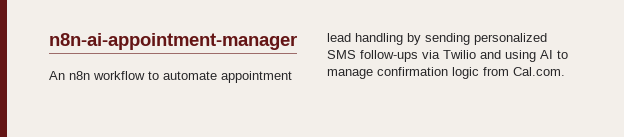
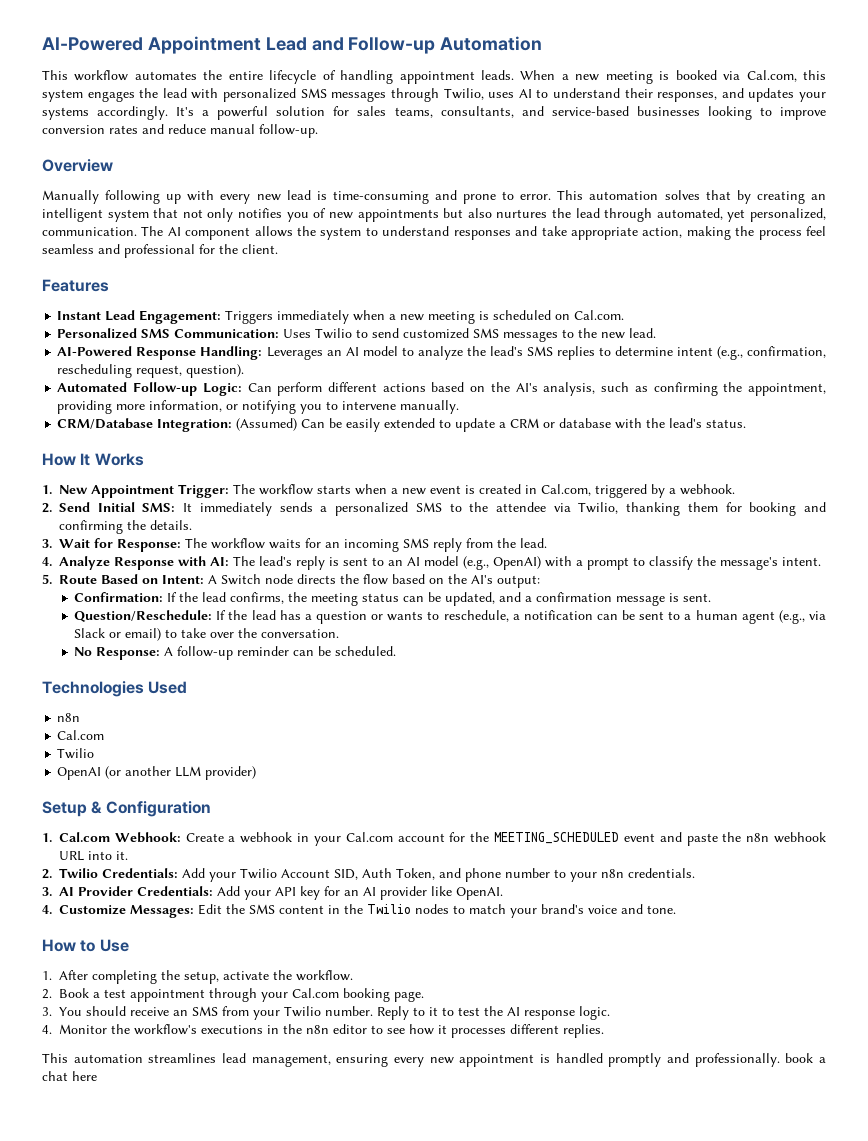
[49,33,297,50] [49,71,292,83] [327,33,547,45] [327,50,568,62] [327,67,565,79] n8n-ai-appointment-manager // An n8n workflow to automate appointment lead handling by sending personalized SMS follow-ups via Twilio and using AI to manage confirmation logic from Cal.com. -> [42,36,543,54] [42,70,827,84] [42,88,826,102] [42,106,827,120] [42,124,318,138] [42,159,113,172] [42,190,826,204] [42,208,826,222] [42,226,826,240] [42,244,278,258] [42,279,109,292] [57,310,625,324] [57,328,657,342] [57,346,826,360] [57,364,245,378] [57,382,827,396] [57,400,460,414] [57,418,747,432] [42,453,144,466] [42,484,735,498] [42,502,826,516] [59,520,192,534] [42,538,547,552] [42,556,821,570] [42,574,540,588] [74,592,712,606] [74,610,826,624] [74,628,340,641] [74,646,397,660] [42,681,188,697] [57,713,81,722] [57,730,105,740] [57,748,95,759] [57,766,257,780] [42,801,211,817] [42,832,827,846] [59,851,128,861] [42,868,695,882] [42,886,503,900] [42,904,676,918] [42,939,129,952] [42,970,353,984] [42,988,424,1002] [42,1006,610,1020] [42,1024,604,1038] [42,1053,826,1067] [42,1071,97,1081] AI-Powered Appointment Lead and Follow-up Automation // This workflow automates the entire lifecycle of handling appointment leads. When a new meeting is booked via Cal.com, this system engages the lead with personalized SMS messages through Twilio, uses AI to understand their responses, and updates your systems accordingly. It's a powerful solution for sales teams, consultants, and service-based businesses looking to improve conversion rates and reduce manual follow-up. // Overview // Manually following up with every new lead is time-consuming and prone to error. This automation solves that by creating an intelligent system that not only notifies you of new appointments but also nurtures the lead through automated, yet personalized, communication. The AI component allows the system to understand responses and take appropriate action, making the process feel seamless and professional for the client. // Features // Instant Lead Engagement: Triggers immediately when a new meeting is scheduled on Cal.com. // Personalized SMS Communication: Uses Twilio to send customized SMS messages to the new lead. // AI-Powered Response Handling: Leverages an AI model to analyze the lead's SMS replies to determine intent (e.g., confirmation, rescheduling request, question). // Automated Follow-up Logic: Can perform different actions based on the AI's analysis, such as confirming the appointment, providing more information, or notifying you to intervene manually. // CRM/Database Integration: (Assumed) Can be easily extended to update a CRM or database with the lead's status. // How It Works // 1. New Appointment Trigger: The workflow starts when a new event is created in Cal.com, triggered by a webhook. // 2. Send Initial SMS: It immediately sends a personalized SMS to the attendee via Twilio, thanking them for booking and confirming the details. // 3. Wait for Response: The workflow waits for an incoming SMS reply from the lead. // 4. Analyze Response with AI: The lead's reply is sent to an AI model (e.g., OpenAI) with a prompt to classify the message's intent. // 5. Route Based on Intent: A Switch node directs the flow based on the AI's output: // Confirmation: If the lead confirms, the meeting status can be updated, and a confirmation message is sent. // Question/Reschedule: If the lead has a question or wants to reschedule, a notification can be sent to a human agent (e.g., via Slack or email) to take over the conversation. // No Response: A follow-up reminder can be scheduled. // Technologies Used // n8n // Cal.com // Twilio // OpenAI (or another LLM provider) // Setup & Configuration // 1. Cal.com Webhook: Create a webhook in your Cal.com account for the MEETING_SCHEDULED event and paste the n8n webhook URL into it. // 2. Twilio Credentials: Add your Twilio Account SID, Auth Token, and phone number to your n8n credentials. // 3. AI Provider Credentials: Add your API key for an AI provider like OpenAI. // 4. Customize Messages: Edit the SMS content in the Twilio nodes to match your brand's voice and tone. // How to Use // 1. After completing the setup, activate the workflow. // 2. Book a test appointment through your Cal.com booking page. // 3. You should receive an SMS from your Twilio number. Reply to it to test the AI response logic. // 4. Monitor the workflow's executions in the n8n editor to see how it processes different replies. // This automation streamlines lead management, ensuring every new appointment is handled promptly and professionally. book a chat here

